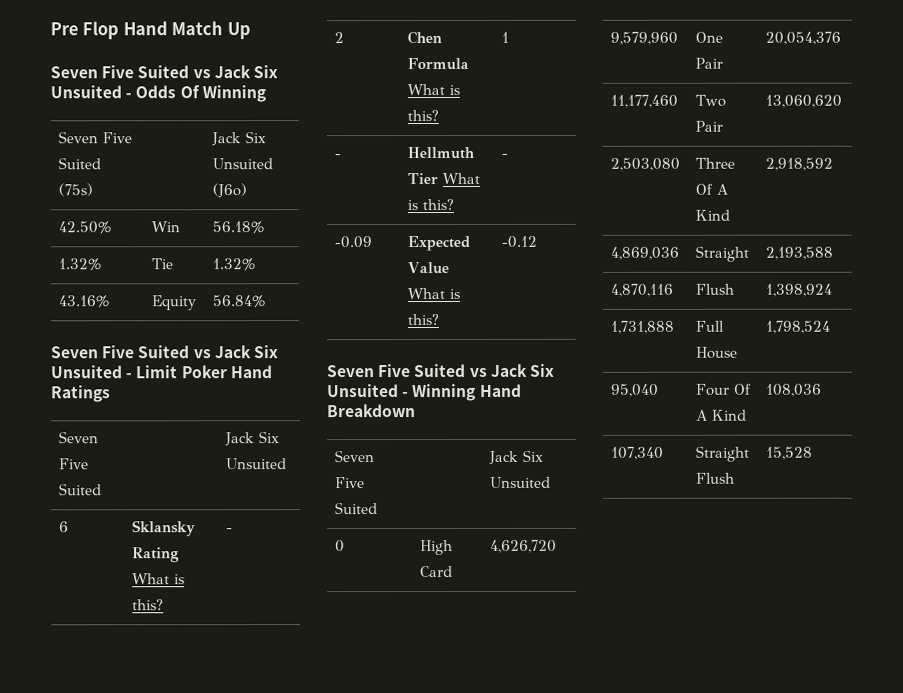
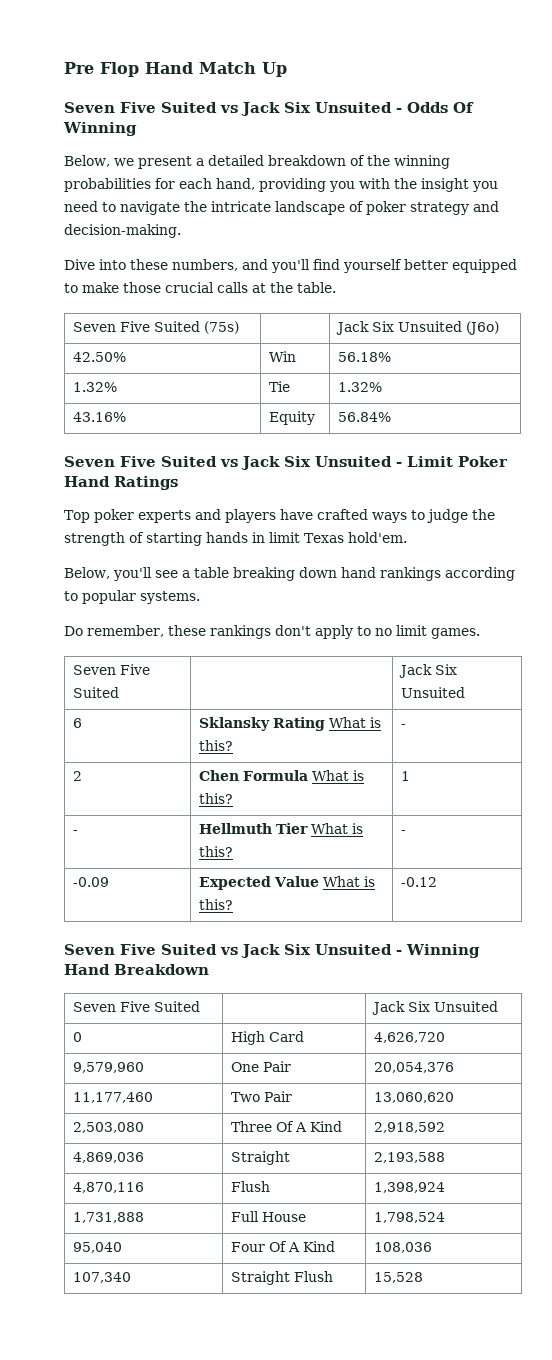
(266, 94) none -> [64,155,450,169] [64,178,498,192] [64,201,499,215] [64,224,181,238] [64,259,517,273] [64,282,336,293] // Below, we present a detailed breakdown of the winning probabilities for each hand, providing you with the insight you need to navigate the intricate landscape of poker strategy and decision-making. // Dive into these numbers, and you'll find yourself better equipped to make those crucial calls at the table.
(111, 394) none -> [64,509,495,523] [64,532,407,546] [64,567,515,581] [64,590,200,604] [64,625,480,639] // Top poker experts and players have crafted ways to judge the strength of starting hands in limit Texas hold'em. // Below, you'll see a table breaking down hand rankings according to popular systems. // Do remember, these rankings don't apply to no limit games.

